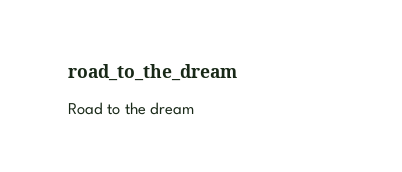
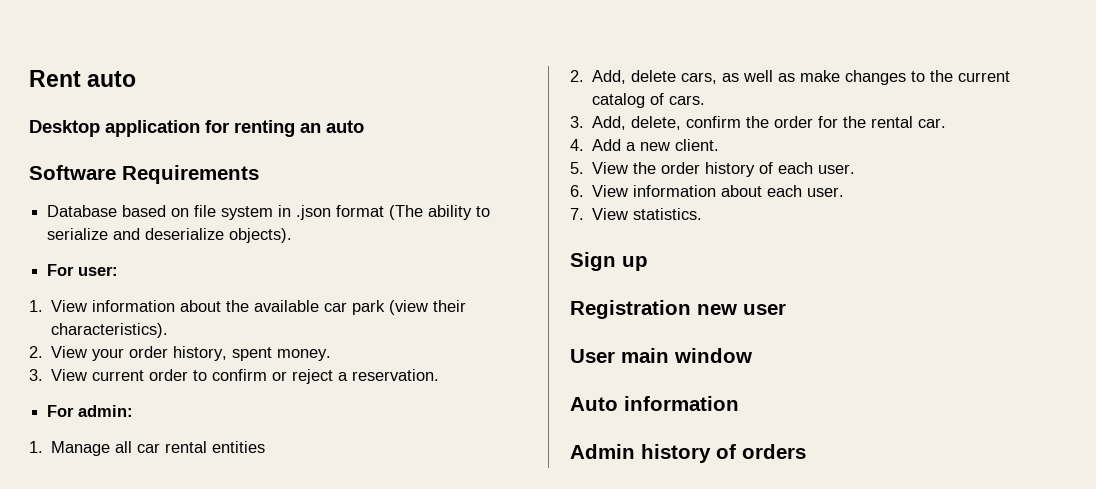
[68,64,237,81] [68,102,195,115] road_to_the_dream // Road to the dream -> [29,70,137,87] [29,120,364,137] [29,165,259,184] [47,205,491,220] [47,228,293,243] [47,264,119,276] [29,300,467,315] [51,323,169,338] [29,346,332,361] [29,369,440,384] [47,405,134,417] [29,441,266,456] [570,70,1011,85] [592,93,706,108] [570,116,947,130] [570,139,720,151] [570,162,856,177] [570,185,845,197] [570,208,703,220] [570,252,648,271] [570,300,786,319] [570,348,752,363] [570,396,739,411] [570,444,806,463] Rent auto // Desktop application for renting an auto // Software Requirements // Database based on file system in .json format (The ability to serialize and deserialize objects). // For user: // 1. View information about the available car park (view their characteristics). // 2. View your order history, spent money. // 3. View current order to confirm or reject a reservation. // For admin: // 1. Manage all car rental entities // 2. Add, delete cars, as well as make changes to the current catalog of cars. // 3. Add, delete, confirm the order for the rental car. // 4. Add a new client. // 5. View the order history of each user. // 6. View information about each user. // 7. View statistics. // Sign up // Registration new user // User main window // Auto information // Admin history of orders

